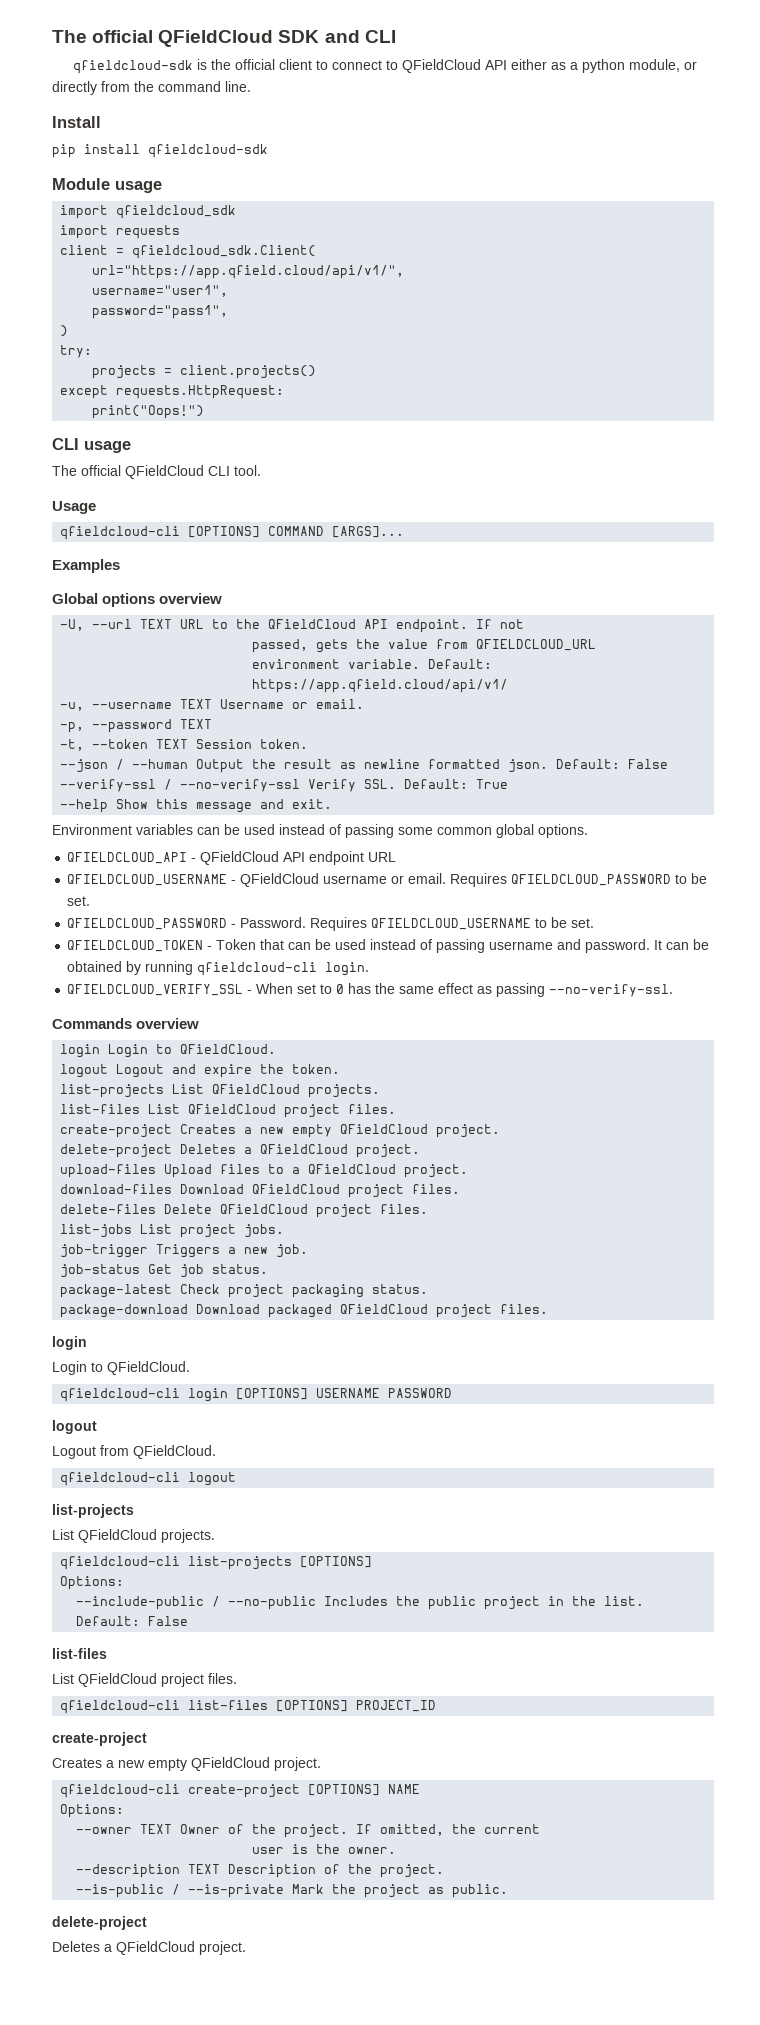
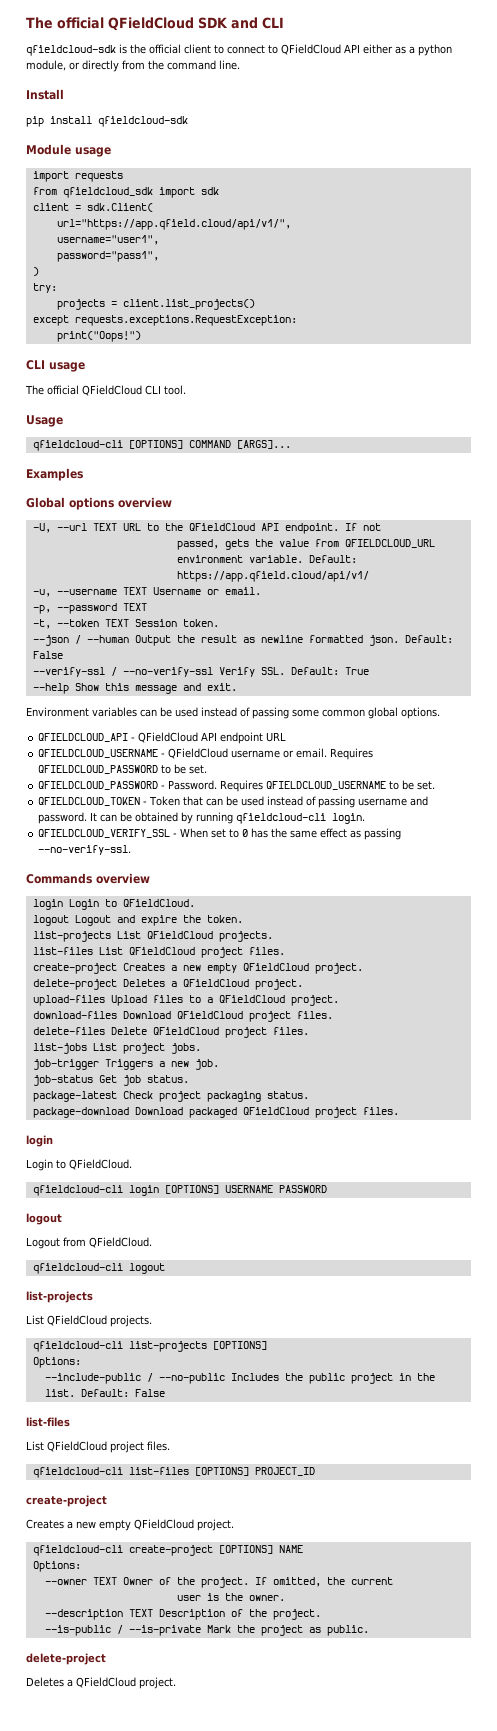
(109, 212) none -> [74,171,123,182] [32,187,57,195] requests // from
[60,225,181,239] // import requests -> [158,187,219,198] import sdk
[132,245,317,259] qfieldcloud_sdk.Client( -> [86,203,153,212] sdk.Client(
[180,365,317,379] client.projects() -> [122,299,255,310] client.list_projects()
[116,385,285,399] requests.HttpRequest: -> [74,315,297,326] requests.exceptions.RequestException:

